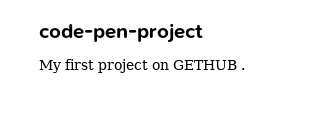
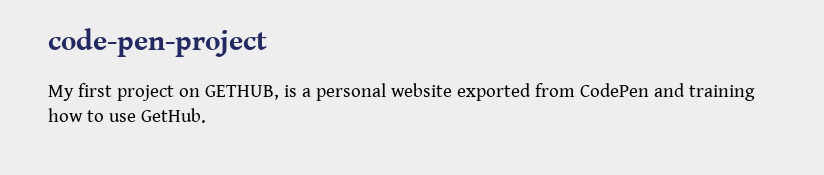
[173,60,245,70] GETHUB . -> [204,83,755,101] [48,108,206,123] GETHUB, is a personal website exported from CodePen and training how to use GetHub.

